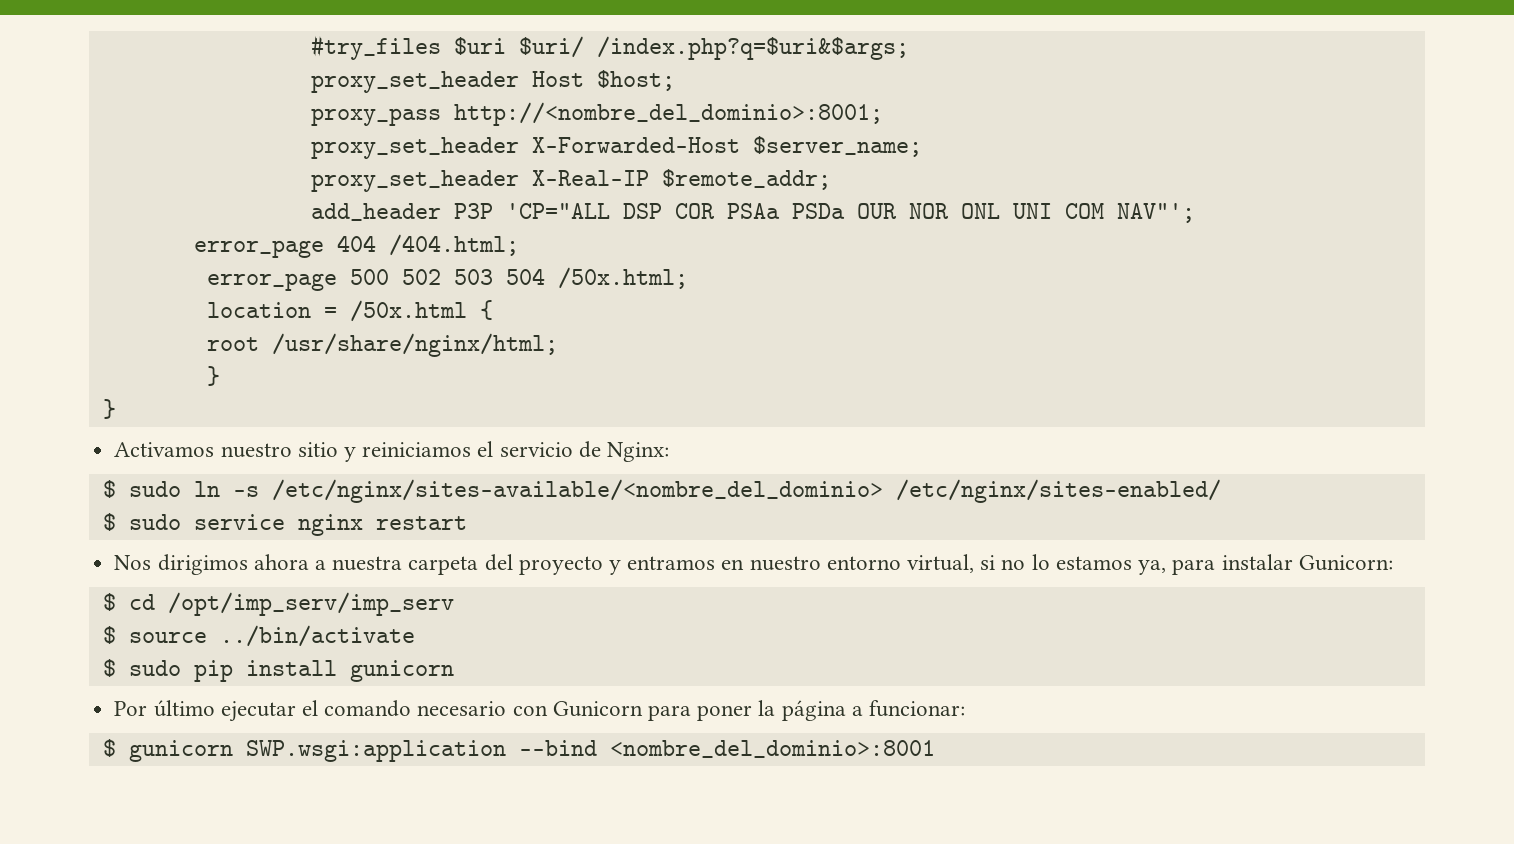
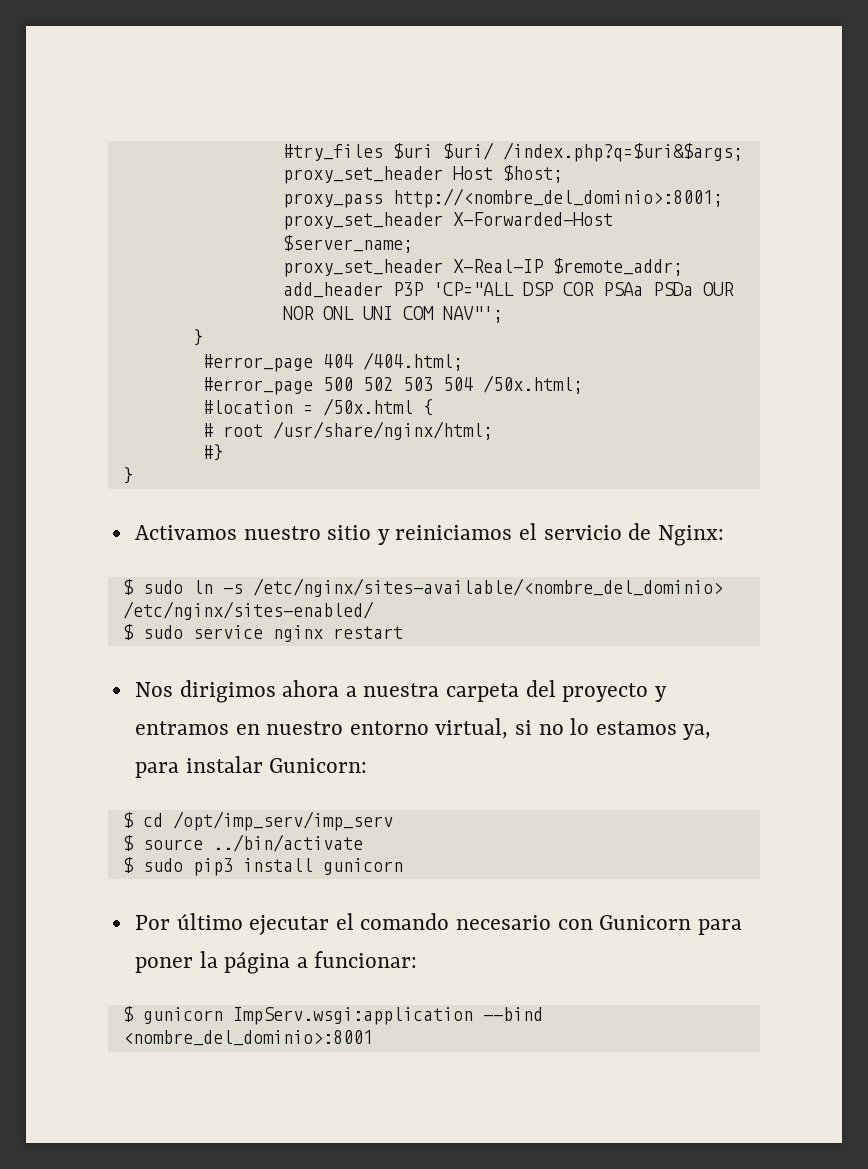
[193,240,324,258] error_page -> [192,329,203,346] [202,354,313,372] } // #error_page
[206,273,337,291] error_page -> [202,377,313,395] #error_page
[206,302,311,318] location -> [202,400,293,414] #location
(493, 310) none -> [202,423,213,437] #
[206,366,220,386] } -> [202,444,223,461] #}
[193,660,233,682] pip -> [192,858,233,876] pip3
[245,740,506,762] SWP.wsgi:application -> [232,1007,473,1025] ImpServ.wsgi:application

